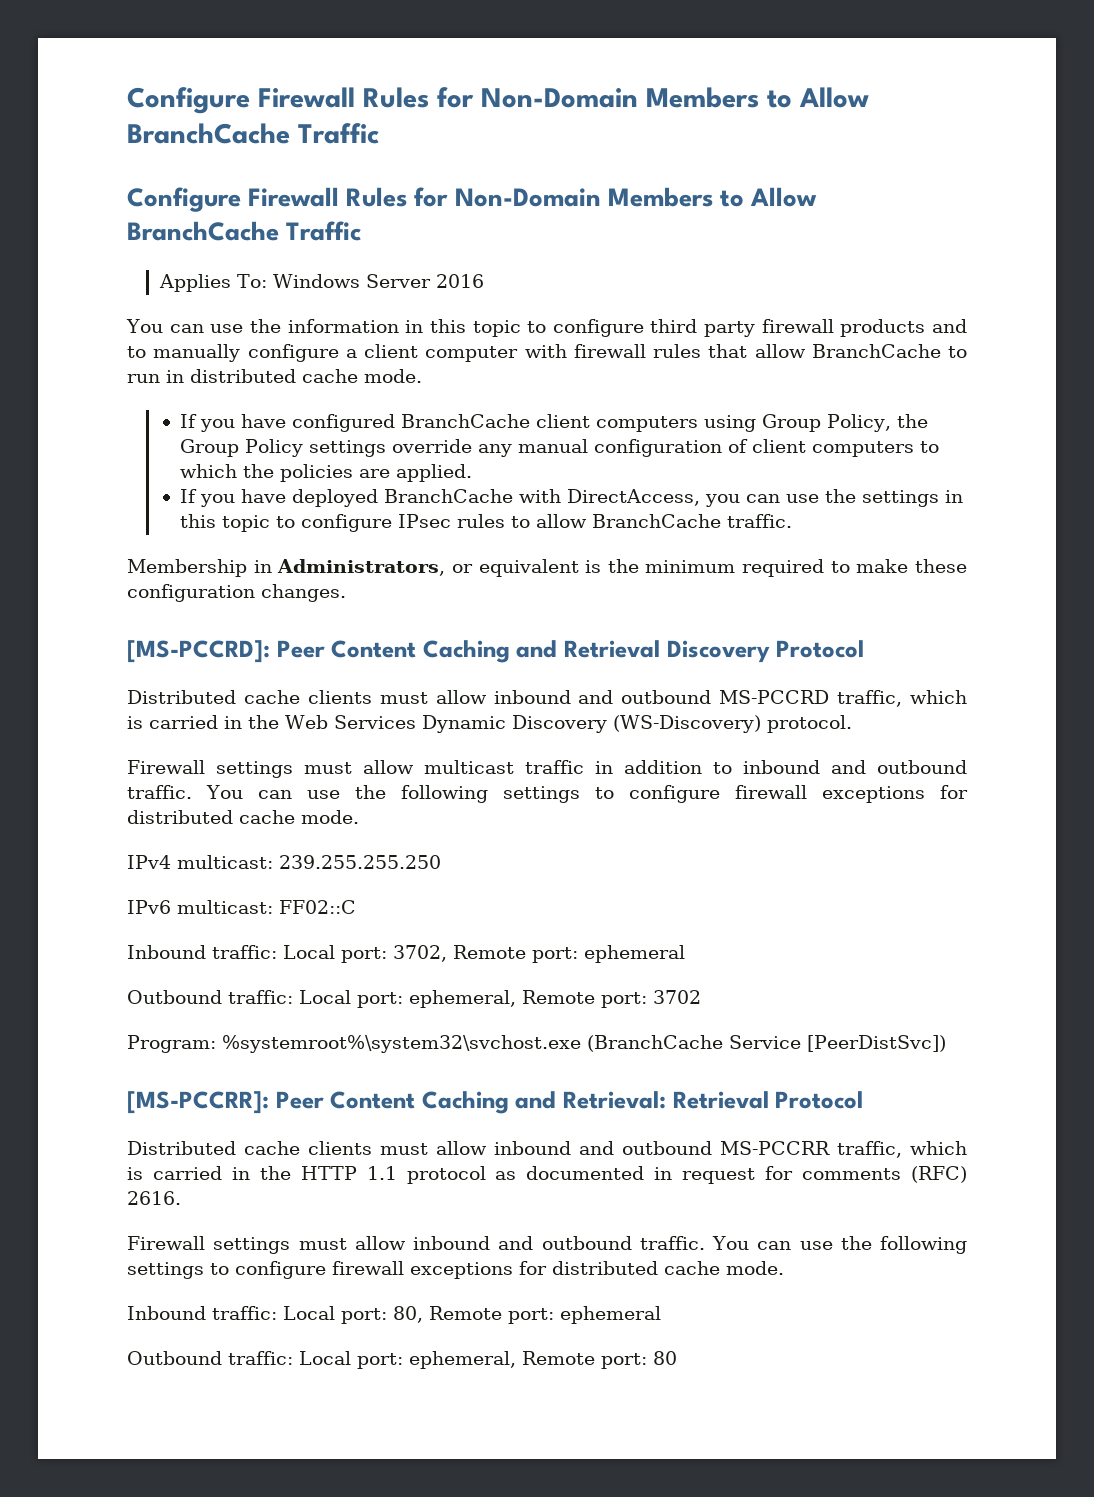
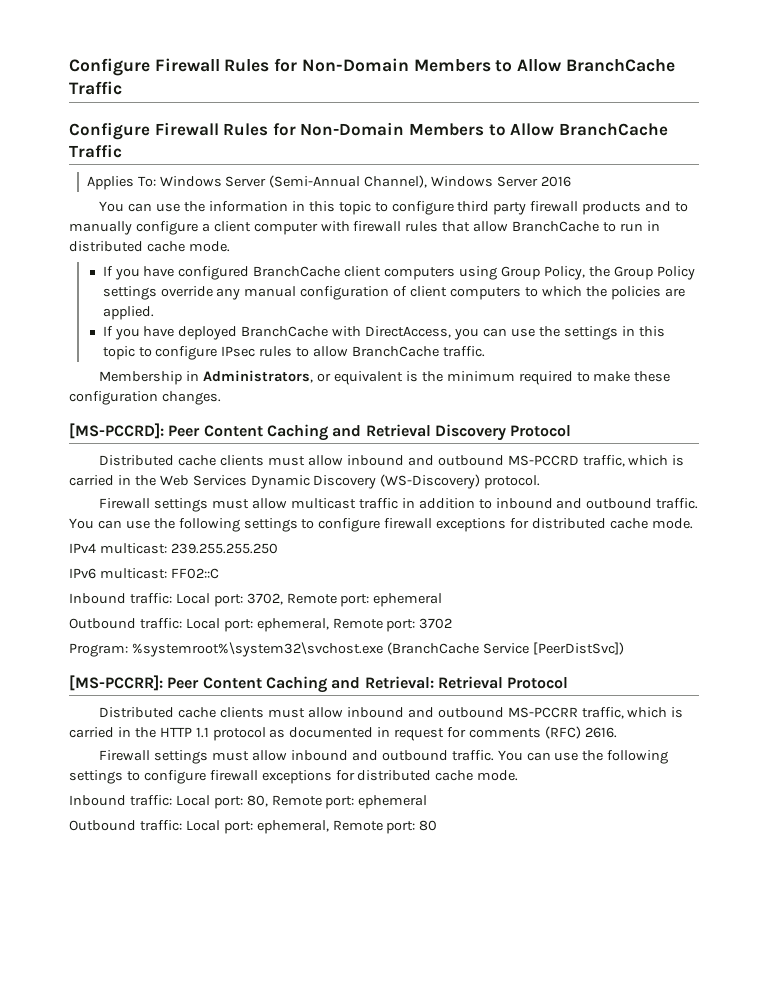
(431, 281) none -> [269,175,539,188] (Semi-Annual Channel), Windows Server

